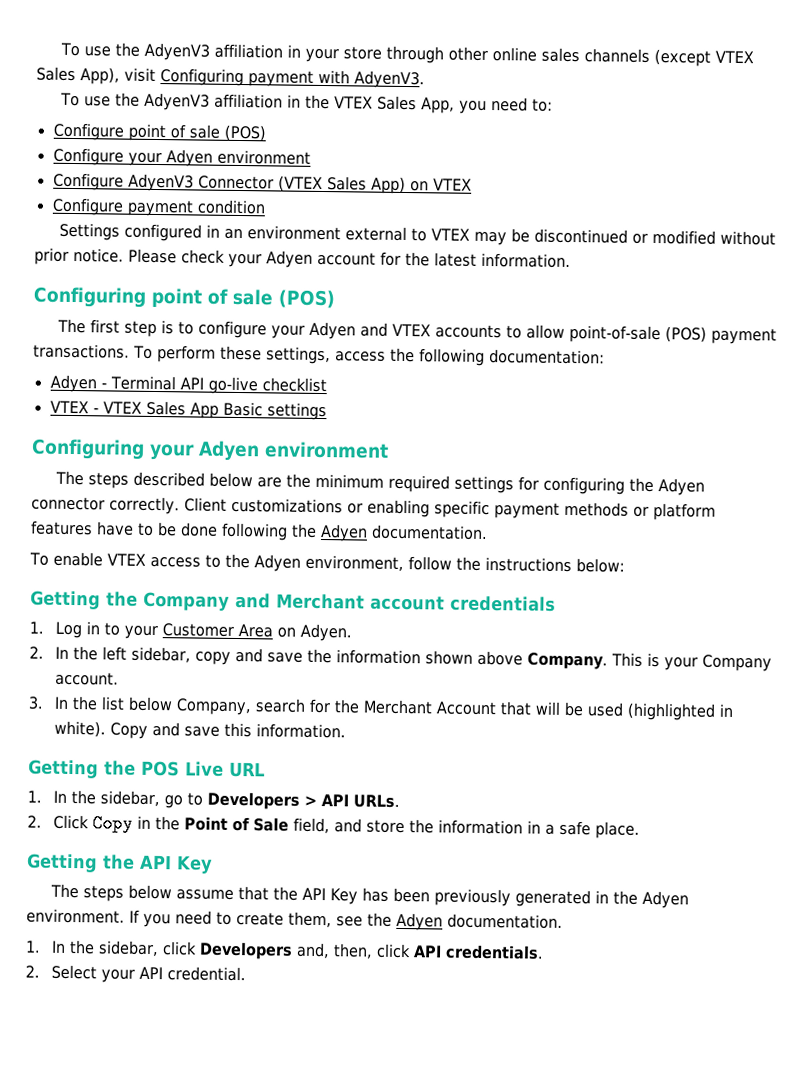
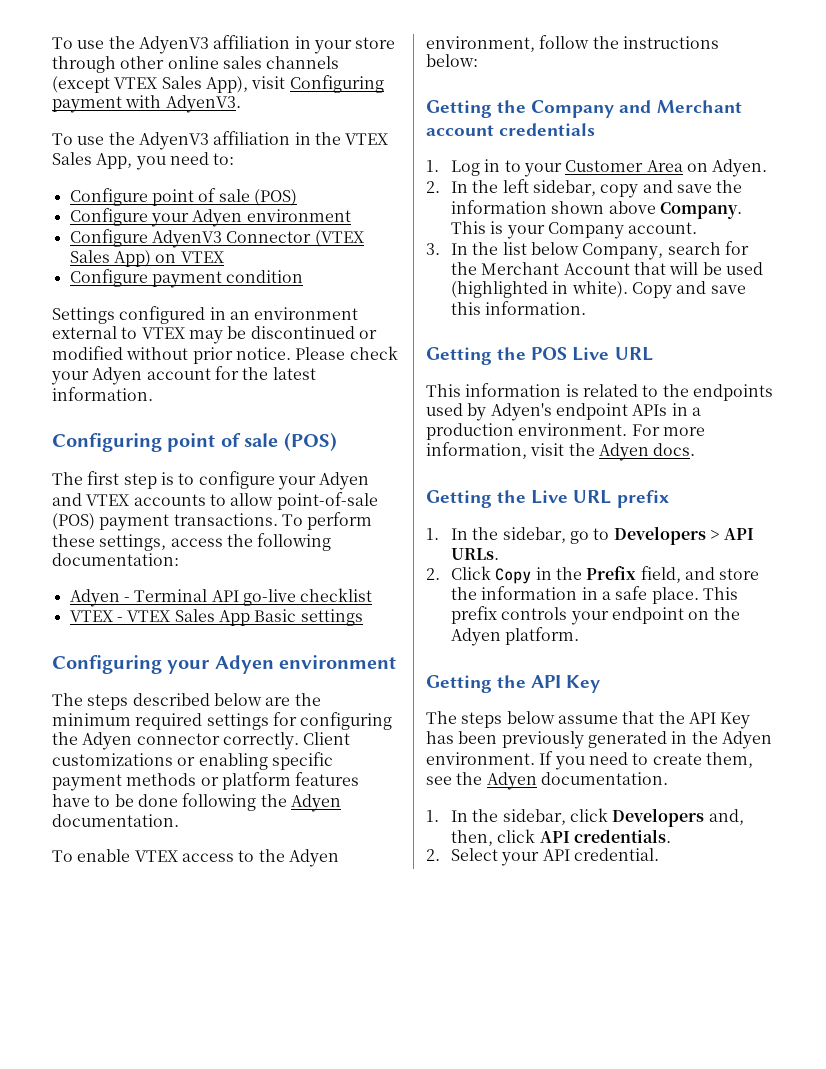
(265, 769) none -> [426,383,773,401] [426,403,701,421] [426,423,705,440] [426,442,696,461] [426,490,669,508] // This information is related to the endpoints used by Adyen's endpoint APIs in a production environment. For more information, visit the Adyen docs. // Getting the Live URL prefix
[183,816,289,832] Point of Sale -> [586,566,637,580] Prefix
(640, 830) none -> [703,587,739,600] [451,606,740,625] [451,627,580,646] This prefix controls your endpoint on the Adyen platform.

